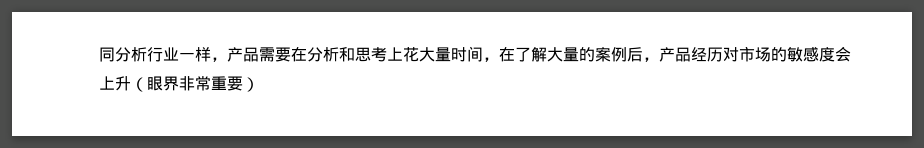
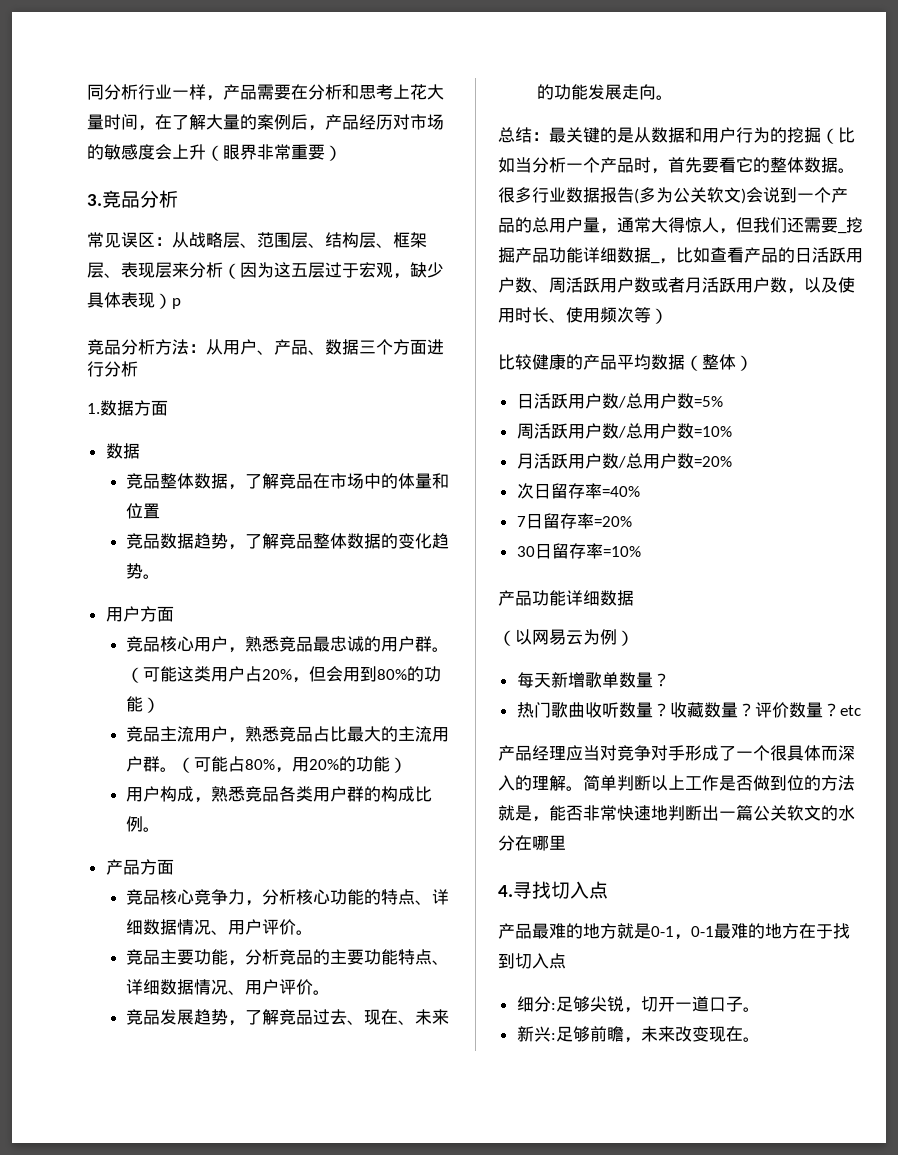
(259, 84) none -> [87,190,178,208] [87,232,427,248] [87,262,444,279] [87,292,181,309] [87,339,444,355] [87,361,138,377] [87,400,168,416] [105,443,140,459] [126,473,450,490] [126,503,161,519] [126,533,450,550] [126,563,161,579] [105,606,174,622] [126,636,450,653] [126,666,442,683] [126,696,161,713] [126,726,450,743] [126,756,408,773] [126,786,433,803] [126,816,161,832] [105,859,174,875] [126,889,450,906] [126,919,314,935] [126,949,450,966] [126,979,331,995] [126,1009,450,1026] [537,84,674,100] [498,127,855,144] [498,157,855,174] [498,187,848,204] [498,217,863,234] [498,247,863,264] [498,277,855,294] [498,307,668,324] [498,354,753,371] [516,393,723,409] [516,423,732,439] [516,453,732,469] [516,483,640,499] [516,513,632,529] [516,543,641,559] [498,590,634,606] [498,629,634,646] [516,672,670,688] [516,702,861,718] [498,745,855,761] [498,775,855,791] [498,805,855,822] [498,835,566,851] [498,881,608,899] [498,923,850,940] [498,953,566,969] [516,996,760,1013] [516,1026,760,1043] // 3.竞品分析 // 常见误区：从战略层、范围层、结构层、框架层、表现层来分析（因为这五层过于宏观，缺少具体表现）p // 竞品分析方法：从用户、产品、数据三个方面进行分析 // 1.数据方面 // 数据 // 竞品整体数据，了解竞品在市场中的体量和位置 // 竞品数据趋势，了解竞品整体数据的变化趋势。 // 用户方面 // 竞品核心用户，熟悉竞品最忠诚的用户群。（可能这类用户占20%，但会用到80%的功能） // 竞品主流用户，熟悉竞品占比最大的主流用户群。（可能占80%，用20%的功能） // 用户构成，熟悉竞品各类用户群的构成比例。 // 产品方面 // 竞品核心竞争力，分析核心功能的特点、详细数据情况、用户评价。 // 竞品主要功能，分析竞品的主要功能特点、详细数据情况、用户评价。 // 竞品发展趋势，了解竞品过去、现在、未来的功能发展走向。 // 总结：最关键的是从数据和用户行为的挖掘（比如当分析一个产品时，首先要看它的整体数据。很多行业数据报告(多为公关软文)会说到一个产品的总用户量，通常大得惊人，但我们还需要_挖掘产品功能详细数据_，比如查看产品的日活跃用户数、周活跃用户数或者月活跃用户数，以及使用时长、使用频次等） // 比较健康的产品平均数据（整体） // 日活跃用户数/总用户数=5% // 周活跃用户数/总用户数=10% // 月活跃用户数/总用户数=20% // 次日留存率=40% // 7日留存率=20% // 30日留存率=10% // 产品功能详细数据 // （以网易云为例） // 每天新增歌单数量？ // 热门歌曲收听数量？收藏数量？评价数量？etc // 产品经理应当对竞争对手形成了一个很具体而深入的理解。简单判断以上工作是否做到位的方法就是，能否非常快速地判断出一篇公关软文的水分在哪里 // 4.寻找切入点 // 产品最难的地方就是0-1，0-1最难的地方在于找到切入点 // 细分:足够尖锐，切开一道口子。 // 新兴:足够前瞻，未来改变现在。

